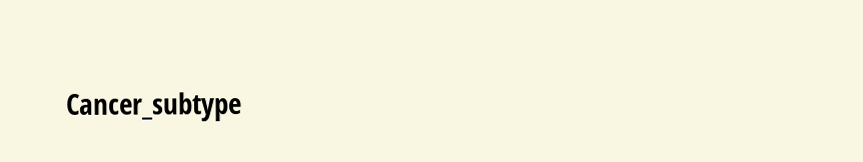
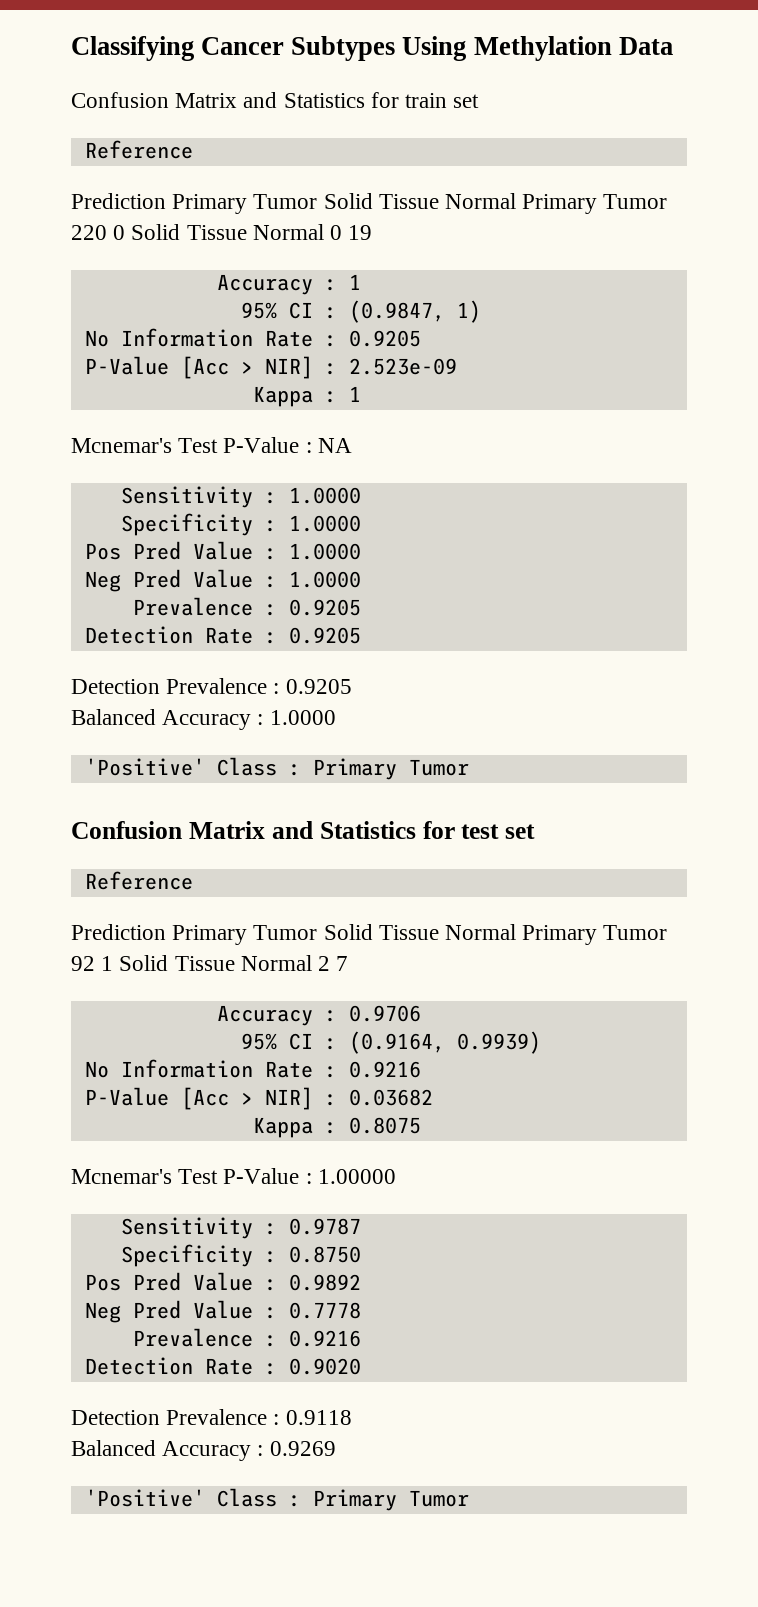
[66,92,242,122] Cancer_subtype -> [71,36,673,61] [71,92,480,108] [84,140,193,159] [71,193,668,214] [71,224,373,240] [216,274,361,295] [240,300,481,323] [84,328,421,347] [84,356,457,379] [252,386,361,407] [71,437,352,453] [120,486,361,508] [120,513,361,536] [84,541,361,560] [84,569,361,592] [132,597,361,616] [84,626,361,644] [71,678,352,694] [71,709,336,730] [84,757,469,780] [71,821,536,839] [84,871,193,890] [71,924,668,945] [71,955,349,971] [216,1005,421,1026] [240,1031,541,1054] [84,1059,421,1078] [84,1087,433,1110] [252,1117,421,1138] [71,1168,396,1184] [120,1217,361,1239] [120,1244,361,1267] [84,1272,361,1291] [84,1300,361,1323] [132,1328,361,1347] [84,1357,361,1375] [71,1409,352,1425] [71,1440,336,1461] [84,1488,469,1511] Classifying Cancer Subtypes Using Methylation Data // Confusion Matrix and Statistics for train set // Reference // Prediction Primary Tumor Solid Tissue Normal Primary Tumor 220 0 Solid Tissue Normal 0 19 // Accuracy : 1 // 95% CI : (0.9847, 1) // No Information Rate : 0.9205 // P-Value [Acc > NIR] : 2.523e-09 // Kappa : 1 // Mcnemar's Test P-Value : NA // Sensitivity : 1.0000 // Specificity : 1.0000 // Pos Pred Value : 1.0000 // Neg Pred Value : 1.0000 // Prevalence : 0.9205 // Detection Rate : 0.9205 // Detection Prevalence : 0.9205 // Balanced Accuracy : 1.0000 // 'Positive' Class : Primary Tumor // Confusion Matrix and Statistics for test set // Reference // Prediction Primary Tumor Solid Tissue Normal Primary Tumor 92 1 Solid Tissue Normal 2 7 // Accuracy : 0.9706 // 95% CI : (0.9164, 0.9939) // No Information Rate : 0.9216 // P-Value [Acc > NIR] : 0.03682 // Kappa : 0.8075 // Mcnemar's Test P-Value : 1.00000 // Sensitivity : 0.9787 // Specificity : 0.8750 // Pos Pred Value : 0.9892 // Neg Pred Value : 0.7778 // Prevalence : 0.9216 // Detection Rate : 0.9020 // Detection Prevalence : 0.9118 // Balanced Accuracy : 0.9269 // 'Positive' Class : Primary Tumor

